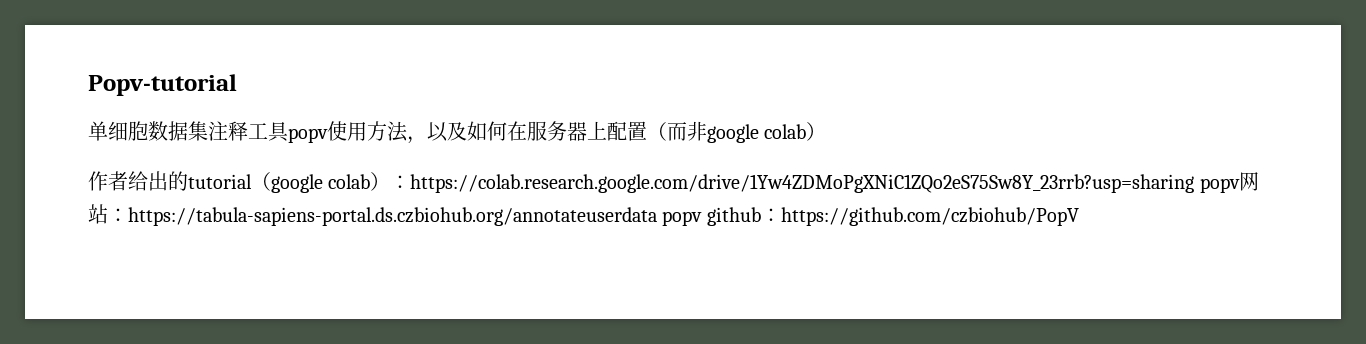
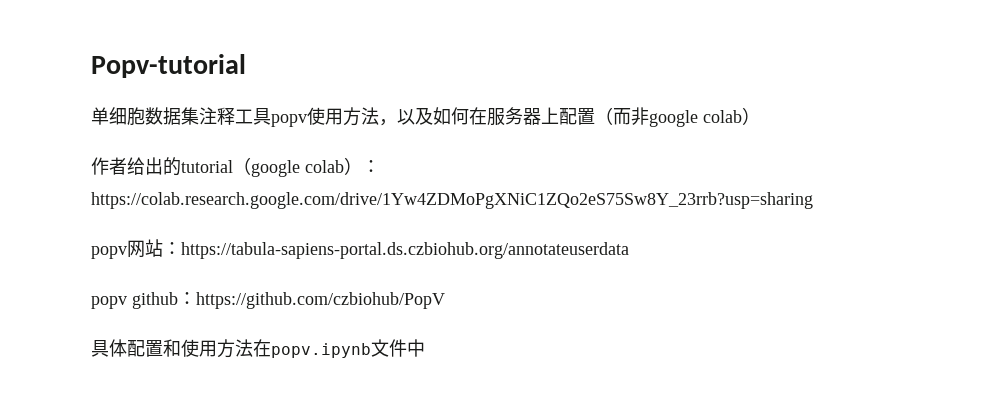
(1195, 183) none -> (813, 200) //
(657, 216) none -> (629, 250) //
(1079, 216) none -> [91,339,425,358] // 具体配置和使用方法在popv.ipynb文件中

